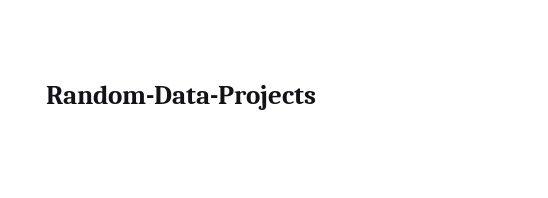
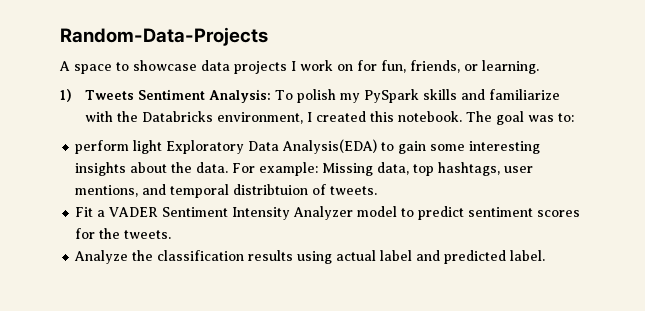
(316, 97) none -> [59,60,539,74] [60,89,560,103] [84,111,574,125] [75,139,541,154] [75,162,534,176] [75,184,378,198] [75,206,581,220] [75,228,172,239] [74,250,546,264] // A space to showcase data projects I work on for fun, friends, or learning. // 1) Tweets Sentiment Analysis: To polish my PySpark skills and familiarize with the Databricks environment, I created this notebook. The goal was to: // perform light Exploratory Data Analysis(EDA) to gain some interesting insights about the data. For example: Missing data, top hashtags, user mentions, and temporal distribtuion of tweets. // Fit a VADER Sentiment Intensity Analyzer model to predict sentiment scores for the tweets. // Analyze the classification results using actual label and predicted label.

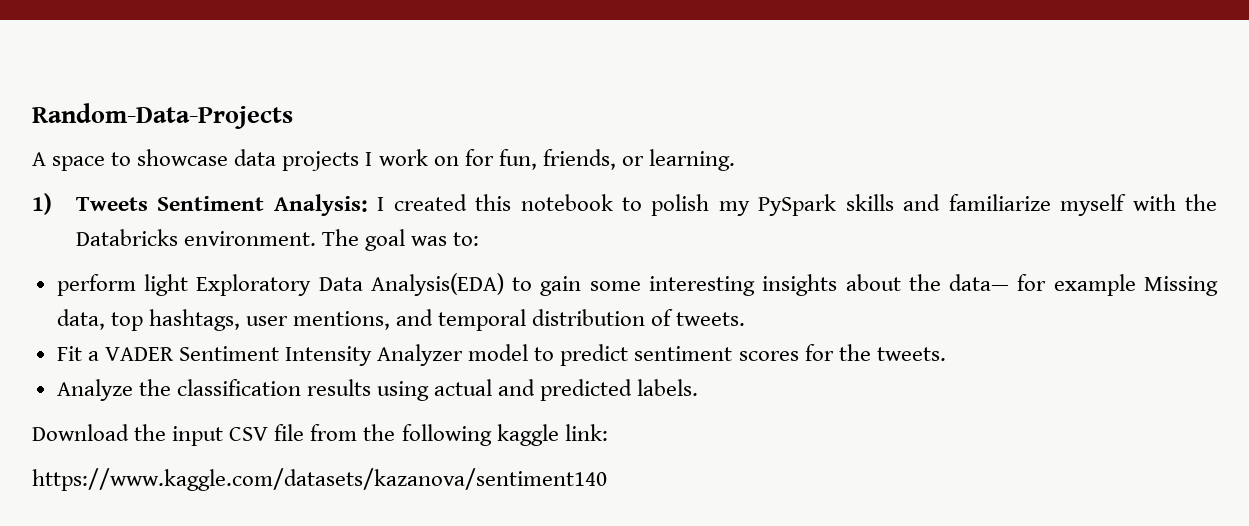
[274,90,293,100] To -> [377,194,643,211] I created this notebook to
(560, 94) none -> [1060,194,1127,216] myself
[216,111,462,124] environment, I created this notebook. -> [184,231,317,246] environment.
[196,162,319,176] data. For example: -> [949,274,1136,296] data— for example
[233,184,309,195] distribtuion -> [532,309,646,326] distribution
[380,250,413,261] label -> (493, 387) none
[510,250,546,261] label. -> [637,379,699,396] [32,424,608,446] [32,468,607,491] labels. // Download the input CSV file from the following kaggle link: // https://www.kaggle.com/datasets/kazanova/sentiment140

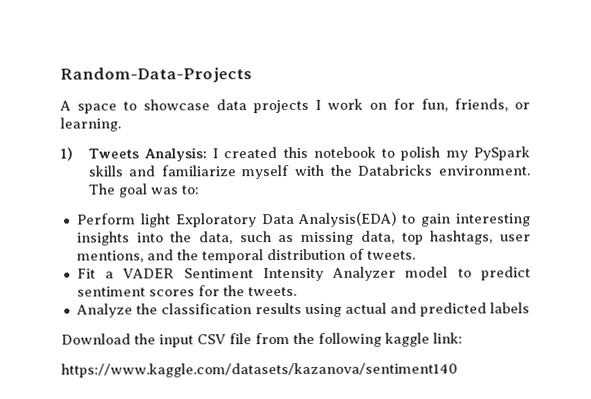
[157,196,265,211] Sentiment -> (139, 153) none
[56,274,136,296] perform -> [76,213,136,225] Perform
[589,281,641,291] some -> (452, 220) none
[845,274,1218,296] about the data— for example Missing -> [136,231,355,245] into the data, such as missing
(434, 317) none -> [176,249,199,261] the
[637,379,699,396] labels. -> [489,302,530,314] labels

